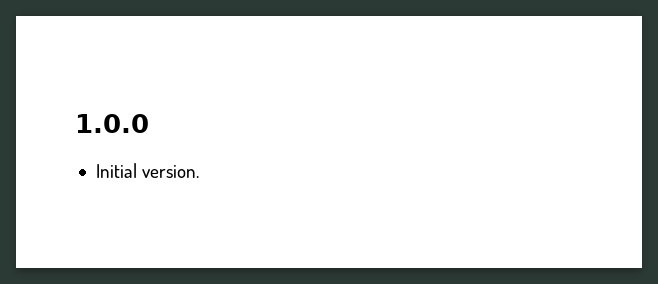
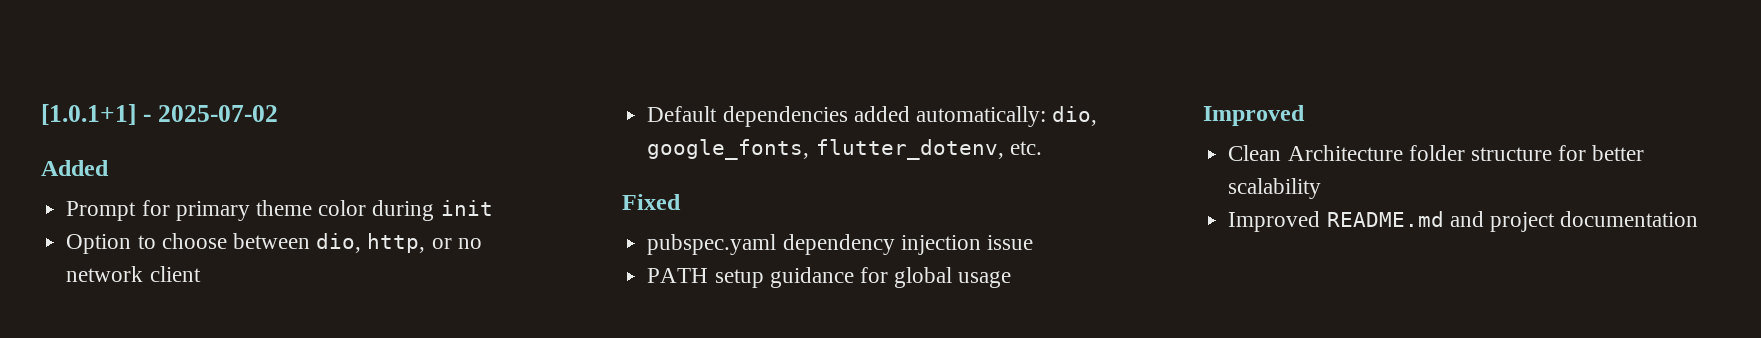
[75,114,149,133] [95,163,200,178] 1.0.0 // Initial version. -> [41,104,278,125] [41,160,109,176] [66,200,493,221] [66,233,482,254] [66,266,201,282] [647,106,1098,127] [647,139,1042,160] [622,194,681,210] [647,234,1033,255] [647,267,1012,288] [1203,105,1305,126] [1228,145,1645,161] [1228,178,1322,199] [1228,211,1699,232] [1.0.1+1] - 2025-07-02 // Added // Prompt for primary theme color during init // Option to choose between dio, http, or no network client // Default dependencies added automatically: dio, google_fonts, flutter_dotenv, etc. // Fixed // pubspec.yaml dependency injection issue // PATH setup guidance for global usage // Improved // Clean Architecture folder structure for better scalability // Improved README.md and project documentation

